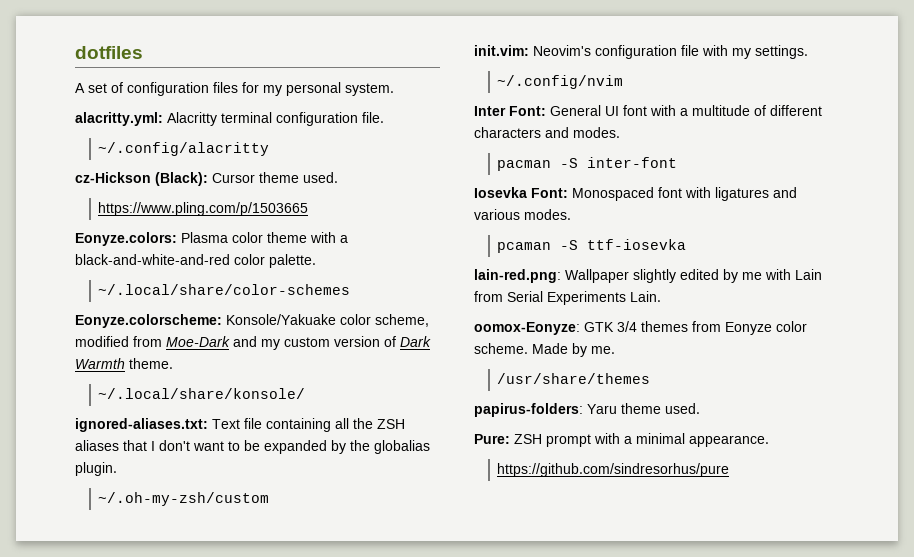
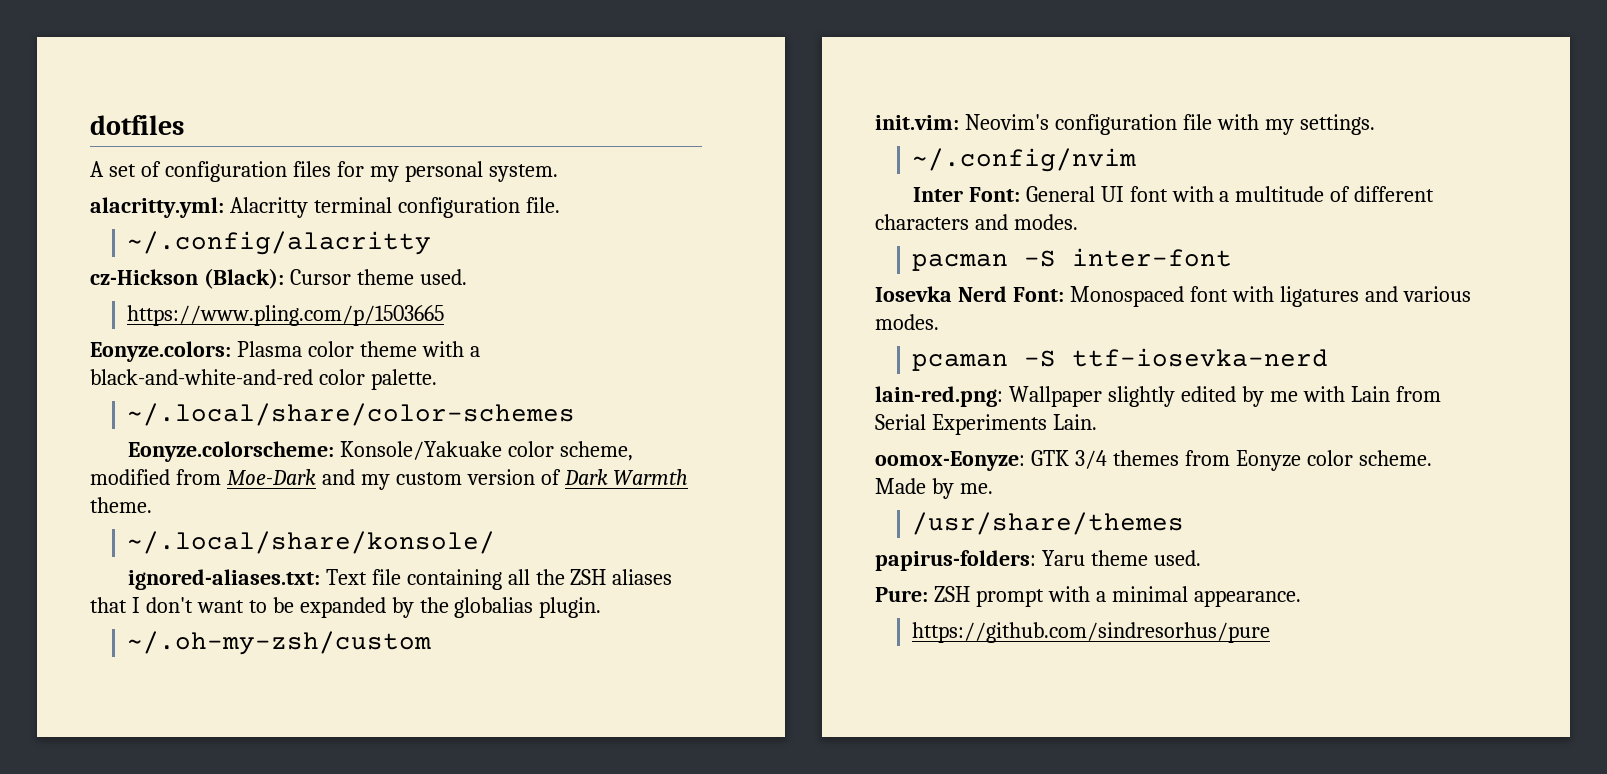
(527, 192) none -> [957,286,1007,302] Nerd
[587,239,687,250] ttf-iosevka -> [1072,348,1329,367] ttf-iosevka-nerd

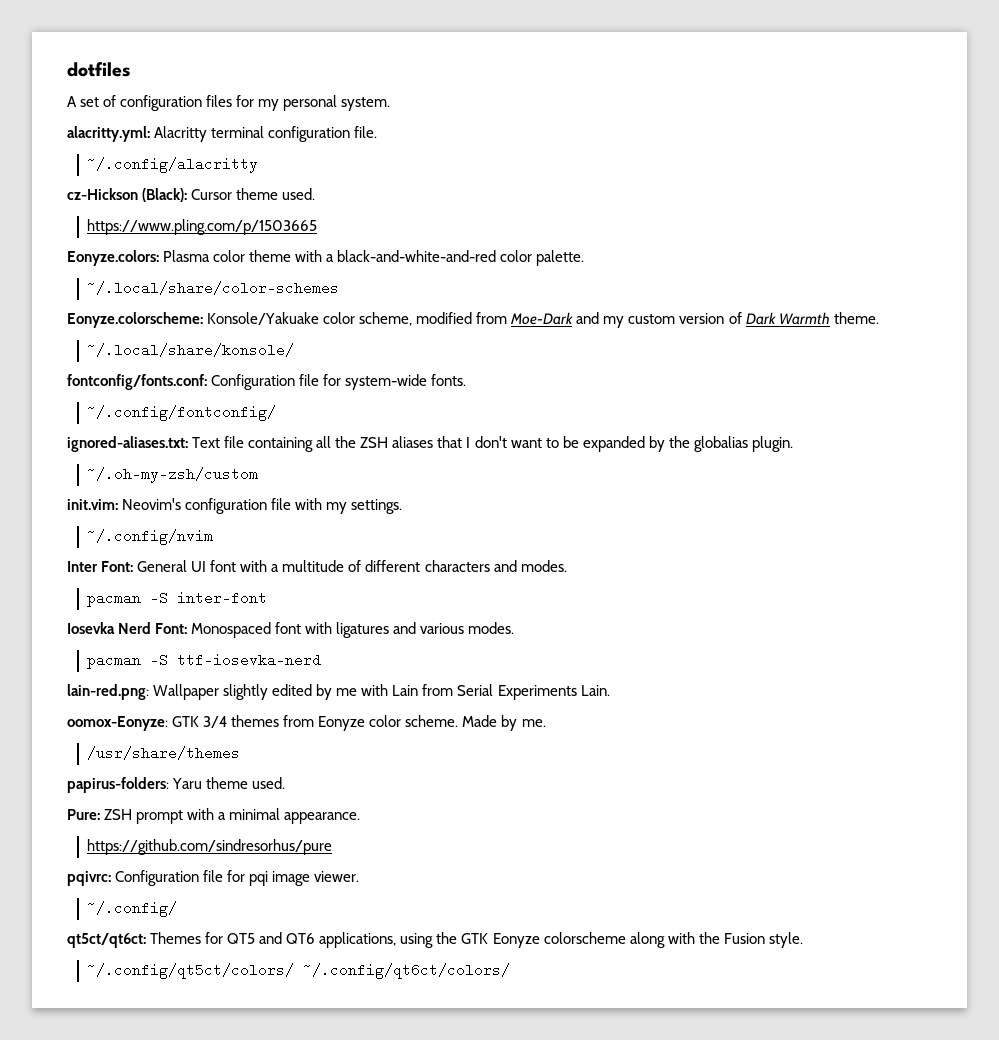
(496, 542) none -> [67,374,467,390] [87,405,277,421] // fontconfig/fonts.conf: Configuration file for system-wide fonts. // ~/.config/fontconfig/
[912,354,1009,371] pcaman -> [87,653,142,669] pacman
(1271, 632) none -> [67,870,360,886] [87,901,178,917] [67,932,803,948] [87,963,511,979] // pqivrc: Configuration file for pqi image viewer. // ~/.config/ // qt5ct/qt6ct: Themes for QT5 and QT6 applications, using the GTK Eonyze colorscheme along with the Fusion style. // ~/.config/qt5ct/colors/ ~/.config/qt6ct/colors/

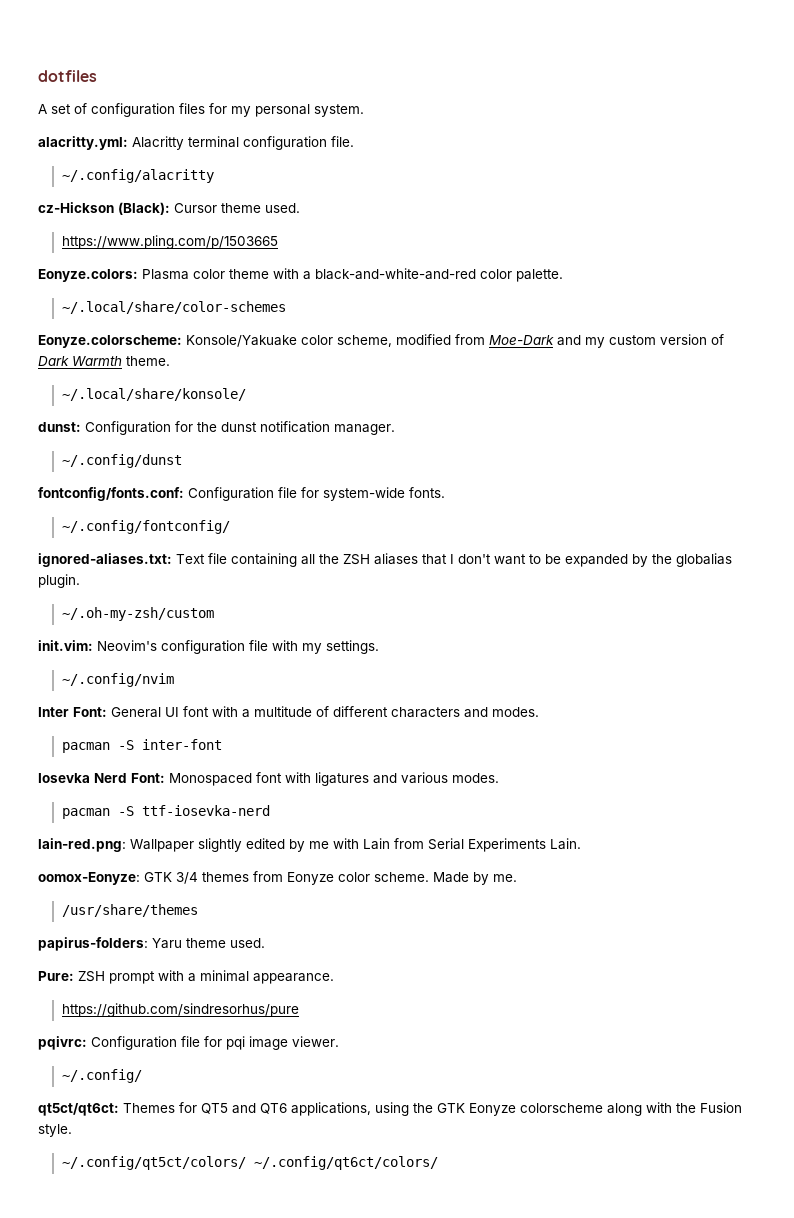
(295, 350) none -> [38,421,395,435] [61,454,182,468] // dunst: Configuration for the dunst notification manager. // ~/.config/dunst

